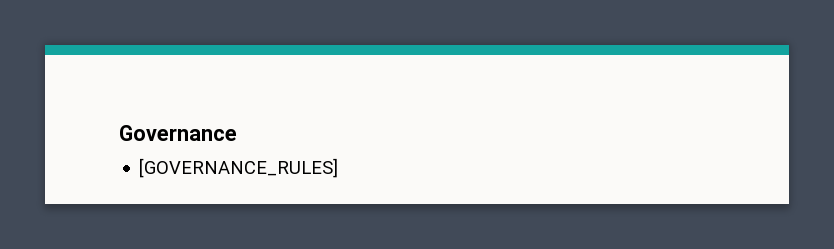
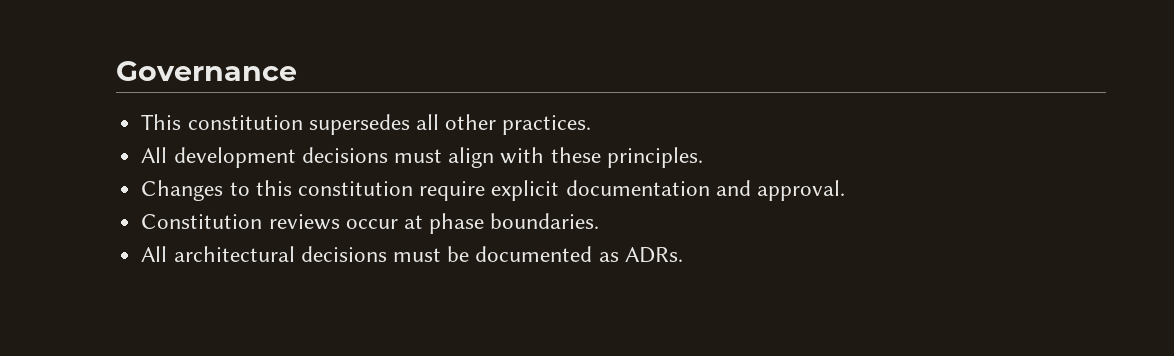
[139,158,339,178] [GOVERNANCE_RULES] -> [141,114,592,135] [141,147,703,168] [141,180,845,201] [141,213,600,234] [141,246,683,263] This constitution supersedes all other practices. // All development decisions must align with these principles. // Changes to this constitution require explicit documentation and approval. // Constitution reviews occur at phase boundaries. // All architectural decisions must be documented as ADRs.

